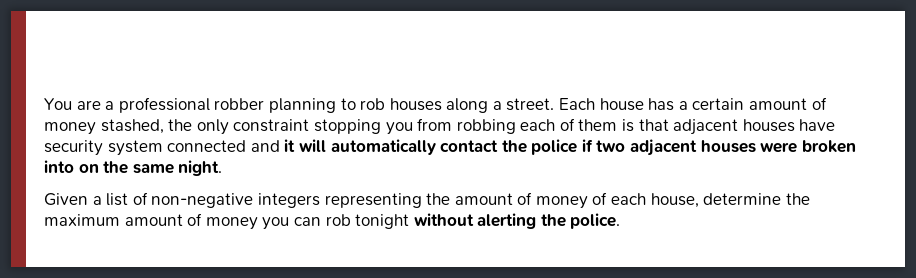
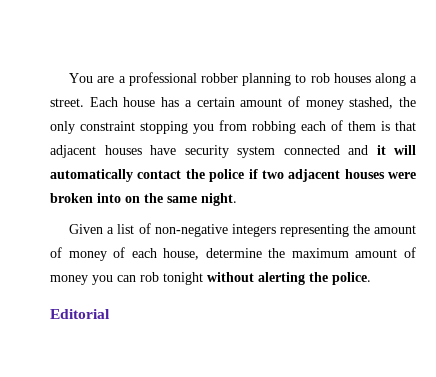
(621, 221) none -> [50,309,110,319] // Editorial

